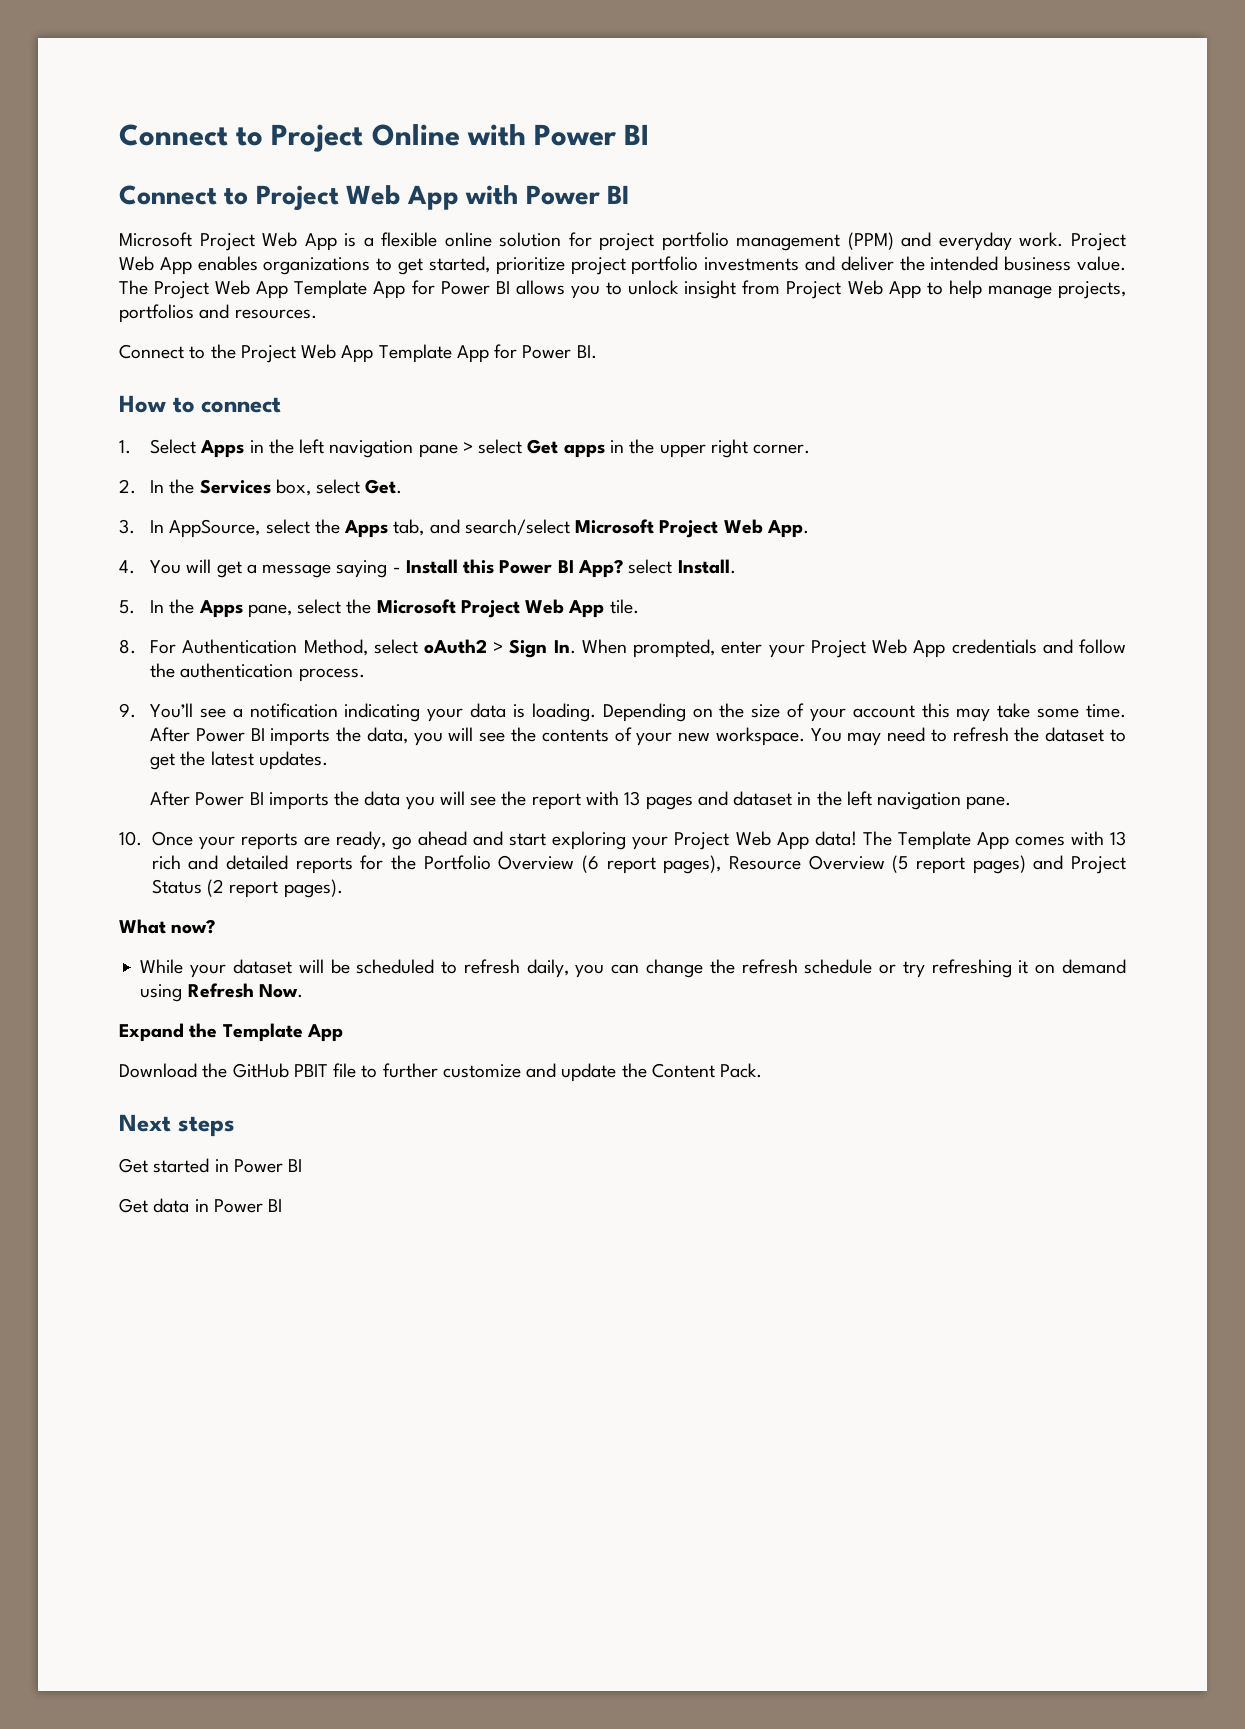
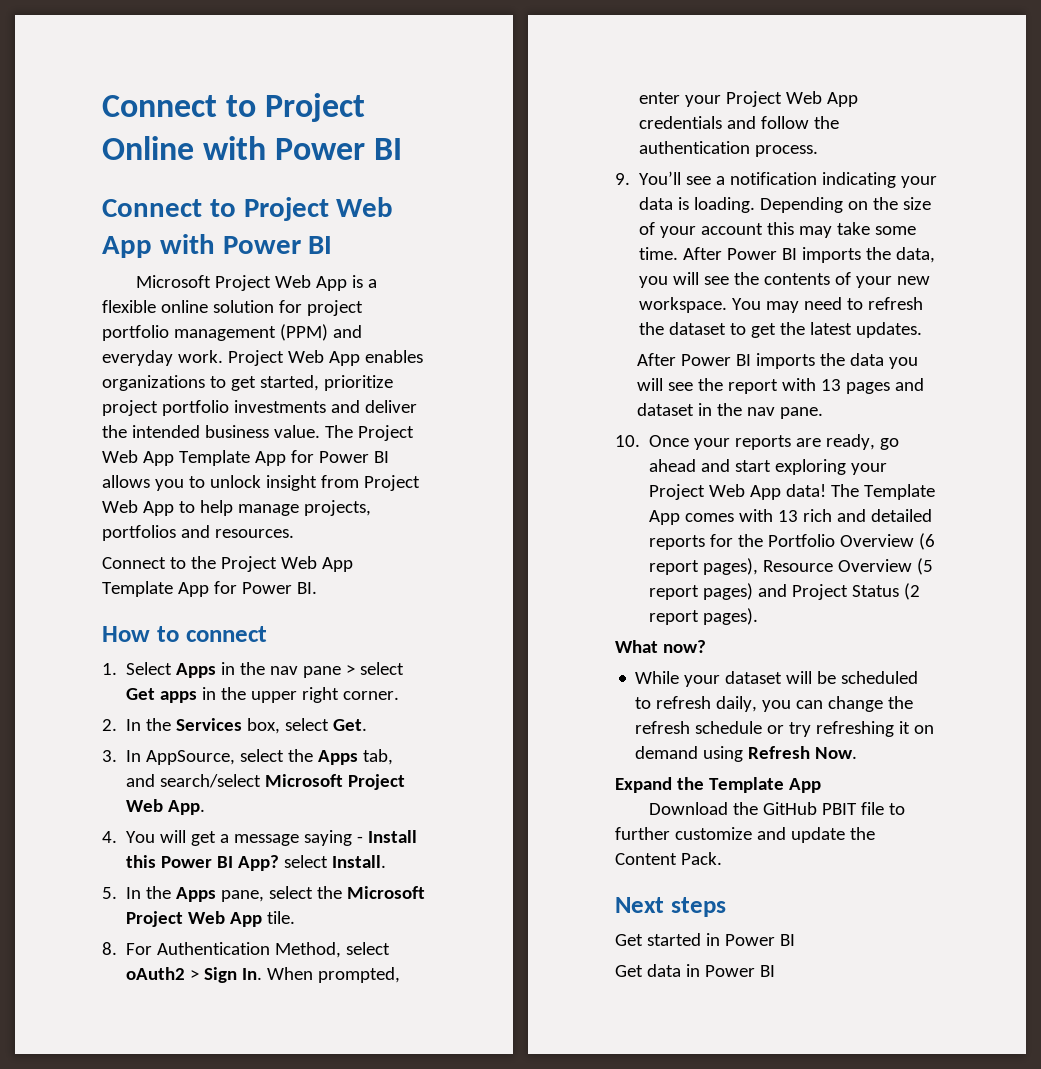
[299,439,414,458] left navigation -> [270,666,299,675] nav
[846,791,962,810] left navigation -> [746,407,775,416] nav

